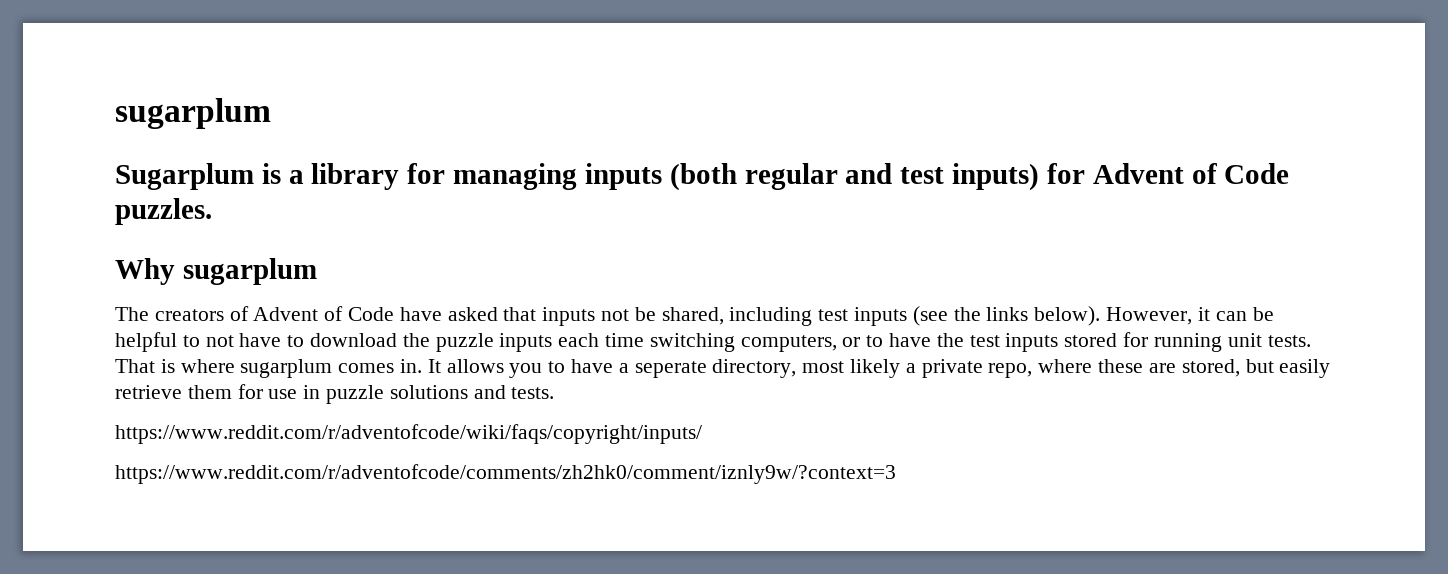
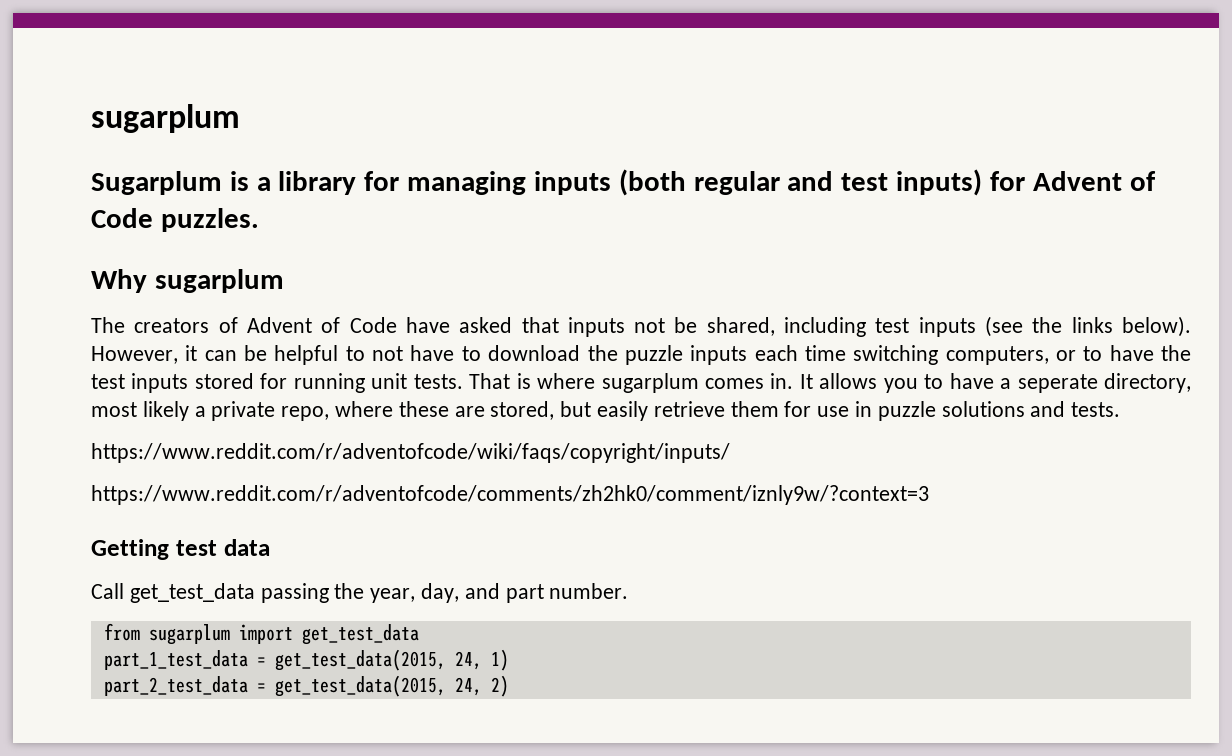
(896, 474) none -> [91,539,270,560] [91,583,629,603] [103,623,419,645] [103,649,509,671] [103,675,509,697] // Getting test data // Call get_test_data passing the year, day, and part number. // from sugarplum import get_test_data // part_1_test_data = get_test_data(2015, 24, 1) // part_2_test_data = get_test_data(2015, 24, 2)

